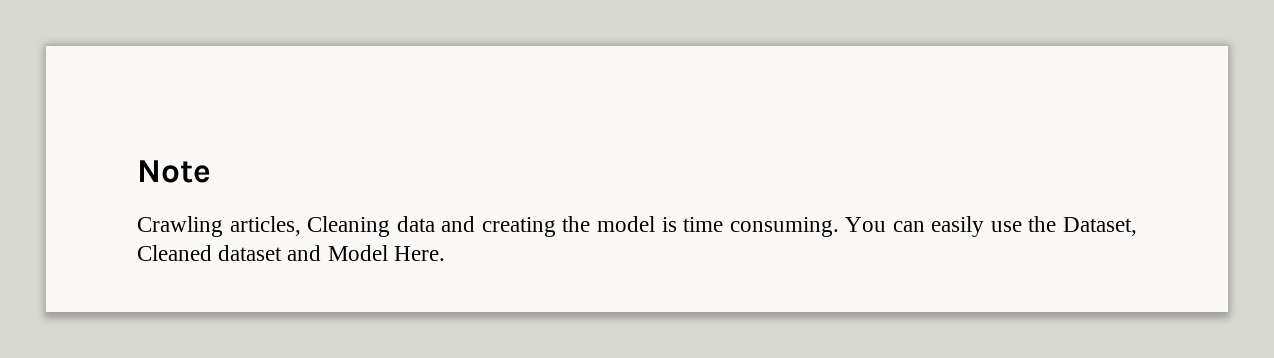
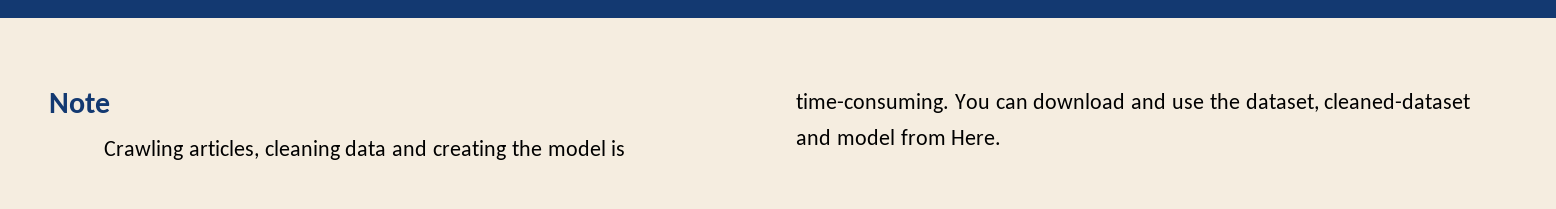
[307,216,391,237] Cleaning -> [264,140,340,160] cleaning
[683,216,1137,237] [137,245,388,261] time consuming. You can easily use the Dataset, Cleaned dataset and Model -> [796,93,1471,113] [796,129,946,145] time-consuming. You can download and use the dataset, cleaned-dataset and model from

